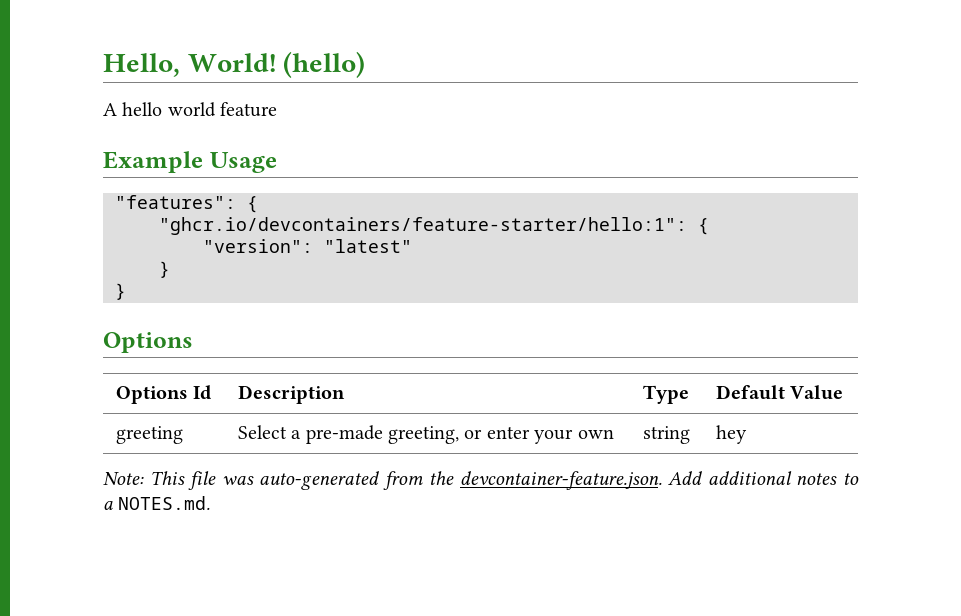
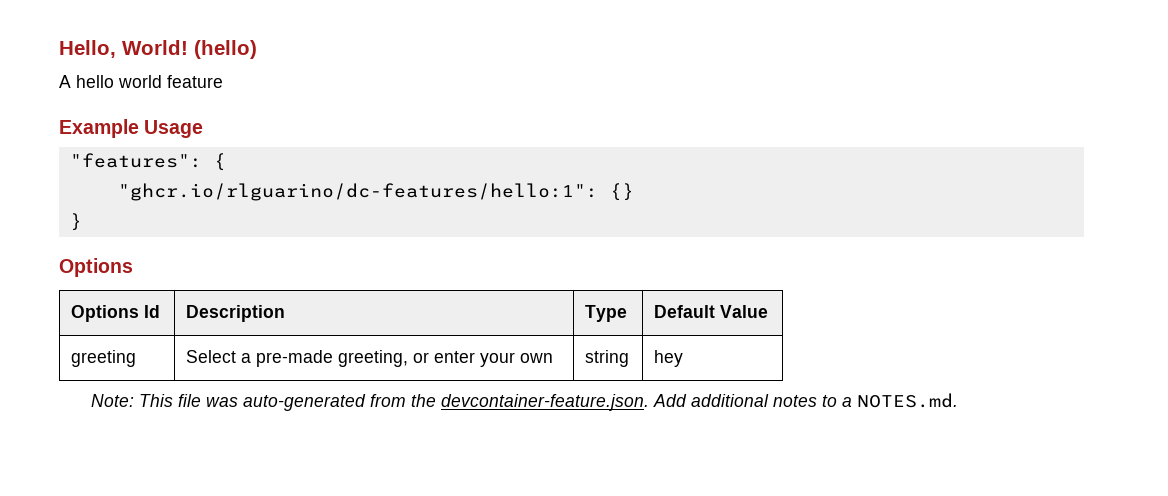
[159,217,709,235] [203,239,412,253] [159,261,170,278] "ghcr.io/devcontainers/feature-starter/hello:1": { // "version": "latest" // } -> [117,183,634,201] "ghcr.io/rlguarino/dc-features/hello:1": {}

